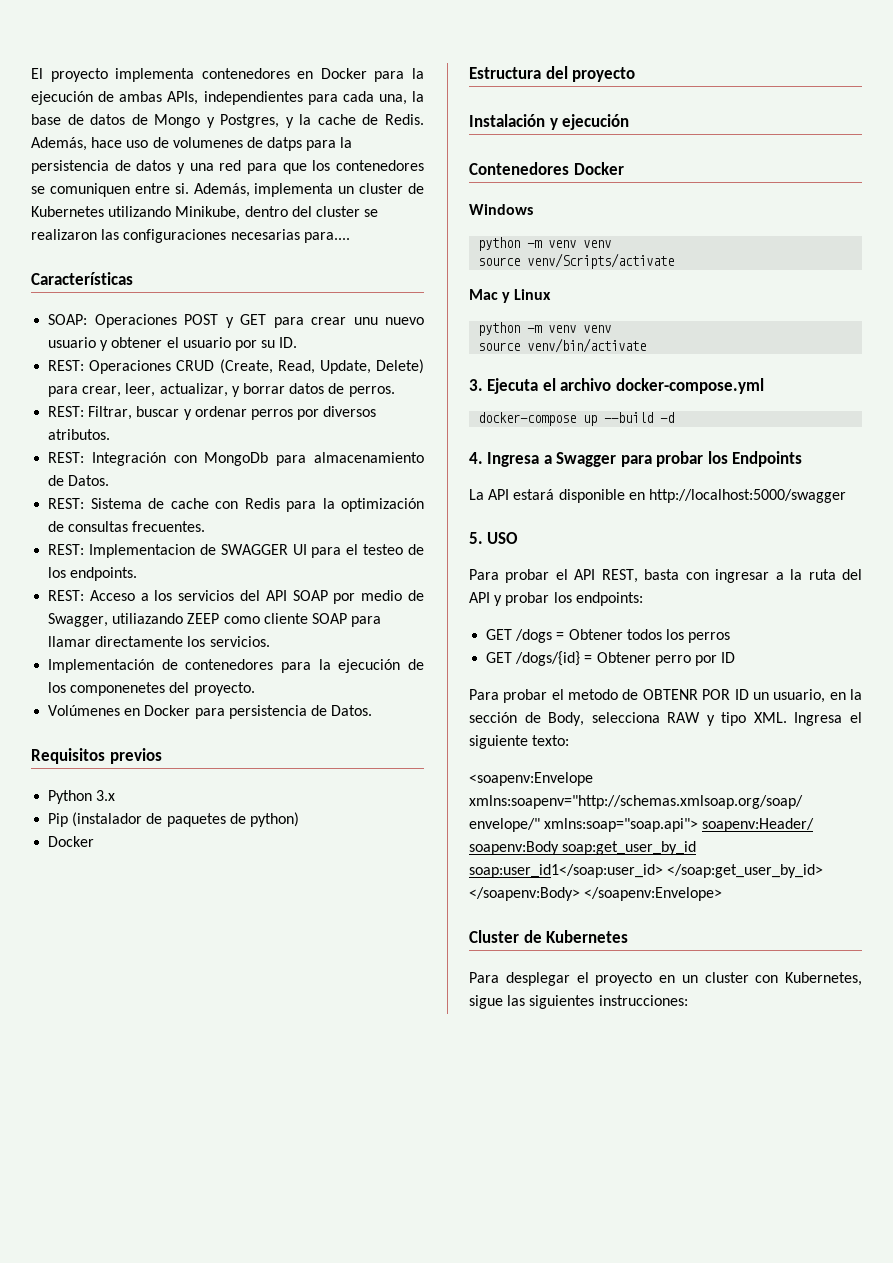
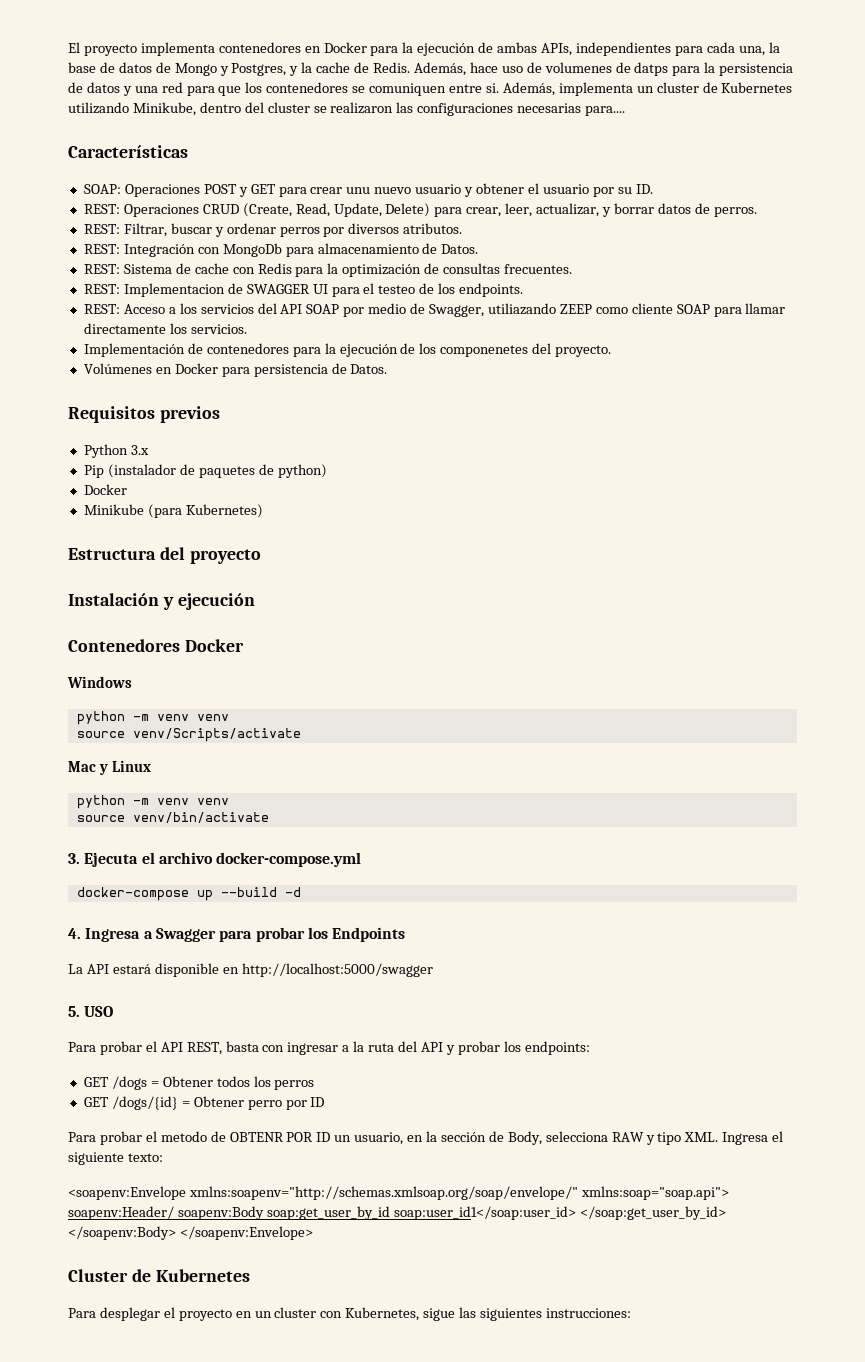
(95, 841) none -> [83,504,263,518] // Minikube (para Kubernetes)

